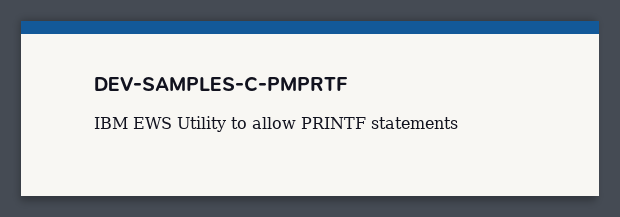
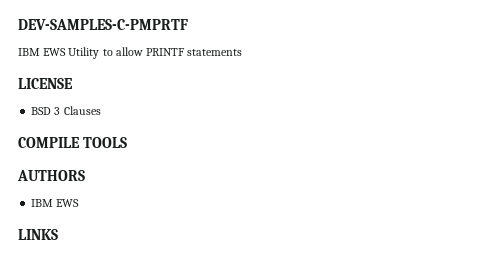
(458, 123) none -> [18,78,73,89] [31,106,101,115] [18,137,128,148] [17,170,85,181] [31,199,80,207] [18,229,58,240] // LICENSE // BSD 3 Clauses // COMPILE TOOLS // AUTHORS // IBM EWS // LINKS

